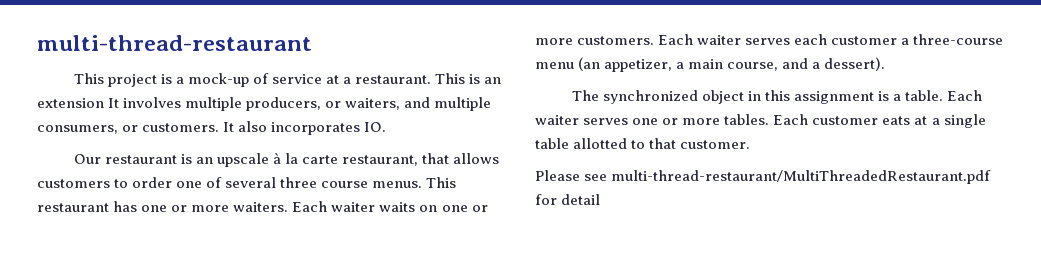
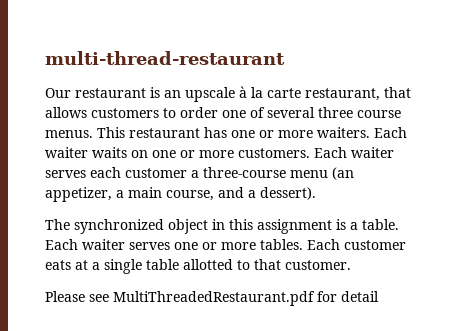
[73,73,502,87] [37,97,492,111] [37,121,387,135] // This project is a mock-up of service at a restaurant. This is an extension It involves multiple producers, or waiters, and multiple consumers, or customers. It also incorporates IO. -> (285, 58) none
[611,170,992,184] multi-thread-restaurant/MultiThreadedRestaurant.pdf -> [113,291,315,306] MultiThreadedRestaurant.pdf

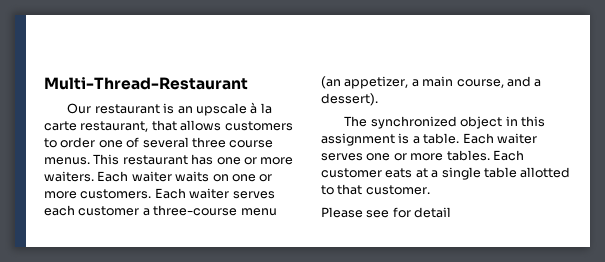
[45,51,285,65] multi-thread-restaurant -> [44,77,248,90] Multi-Thread-Restaurant
[113,291,315,306] MultiThreadedRestaurant.pdf -> (390, 214) none

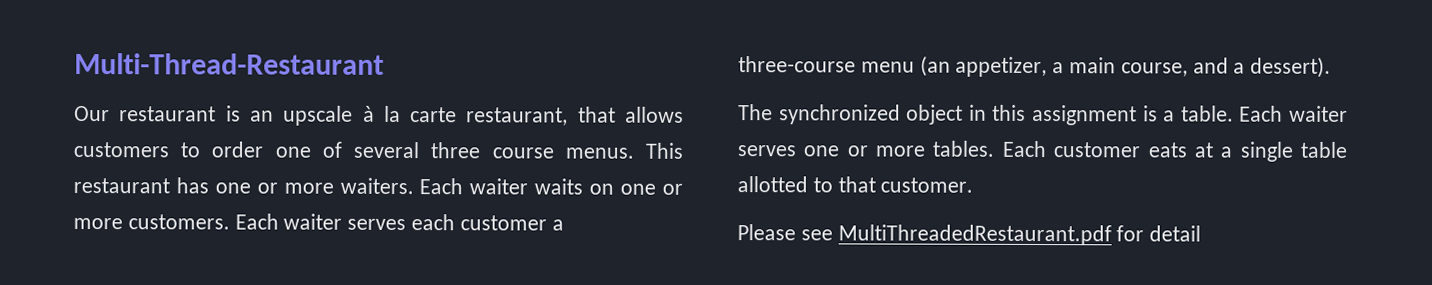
(390, 214) none -> [837,224,1112,246] MultiThreadedRestaurant.pdf

